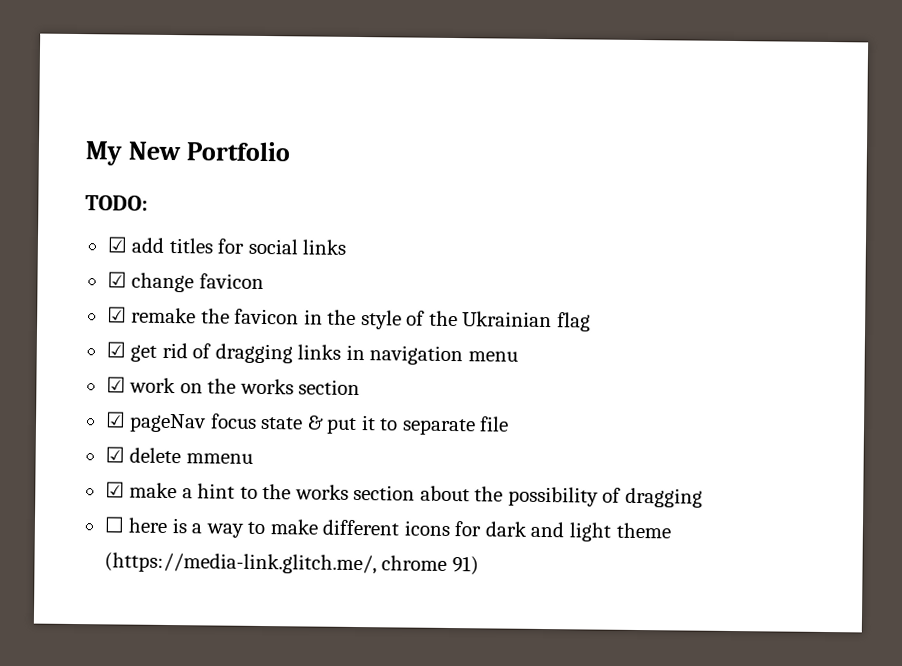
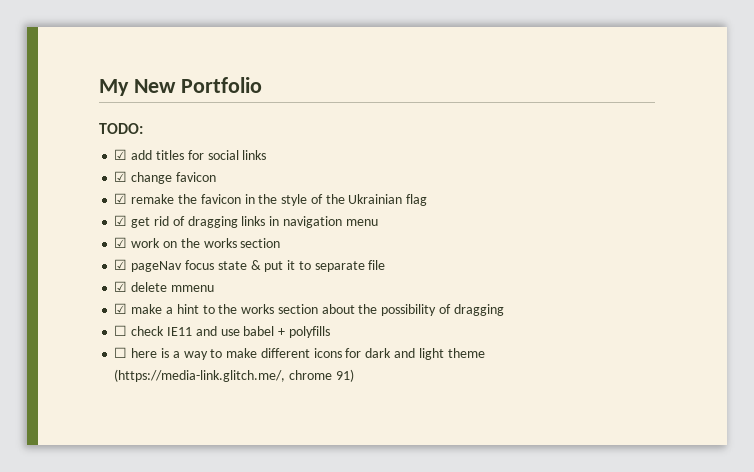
(703, 497) none -> [114,325,330,338] // ☐ check IE11 and use babel + polyfills

